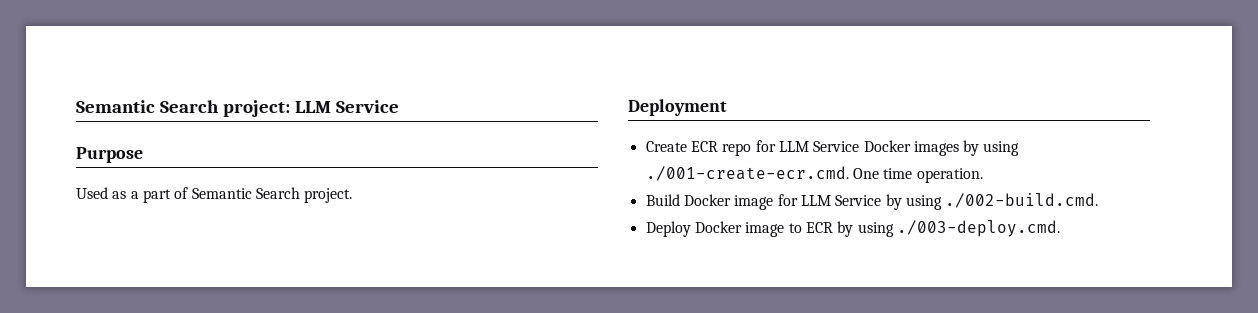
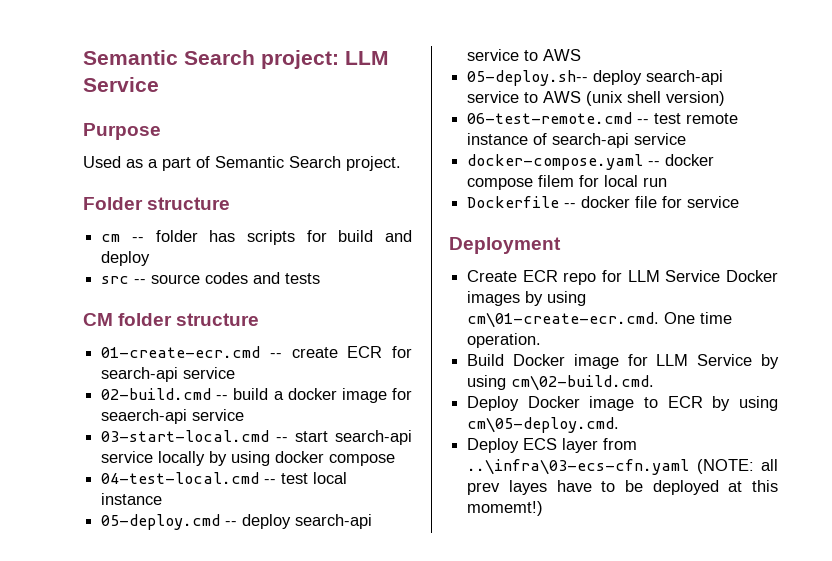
(353, 195) none -> [83,197,231,210] [101,230,413,245] [101,251,151,266] [101,272,321,284] [83,313,260,326] [101,346,412,358] [101,367,236,382] [101,388,413,403] [101,409,245,424] [101,430,413,445] [101,451,396,466] [101,472,348,484] [101,493,163,505] [101,514,373,530] [467,49,582,61] [467,70,724,86] [467,91,726,106] [467,112,739,124] [467,133,687,148] [467,154,715,170] [467,175,668,190] [467,196,740,208] // Folder structure // cm -- folder has scripts for build and deploy // src -- source codes and tests // CM folder structure // 01-create-ecr.cmd -- create ECR for search-api service // 02-build.cmd -- build a docker image for seaerch-api service // 03-start-local.cmd -- start search-api service locally by using docker compose // 04-test-local.cmd -- test local instance // 05-deploy.cmd -- deploy search-api service to AWS // 05-deploy.sh-- deploy search-api service to AWS (unix shell version) // 06-test-remote.cmd -- test remote instance of search-api service // docker-compose.yaml -- docker compose filem for local run // Dockerfile -- docker file for service
[645,166,849,181] ./001-create-ecr.cmd. -> [467,312,660,328] cm\01-create-ecr.cmd.
[945,193,1099,208] ./002-build.cmd. -> [511,375,655,391] cm\02-build.cmd.
[896,220,1060,237] ./003-deploy.cmd. -> [467,417,620,433] [467,438,638,453] [467,459,778,475] [467,480,778,495] [467,501,544,516] cm\05-deploy.cmd. // Deploy ECS layer from ..\infra\03-ecs-cfn.yaml (NOTE: all prev layes have to be deployed at this momemt!)

